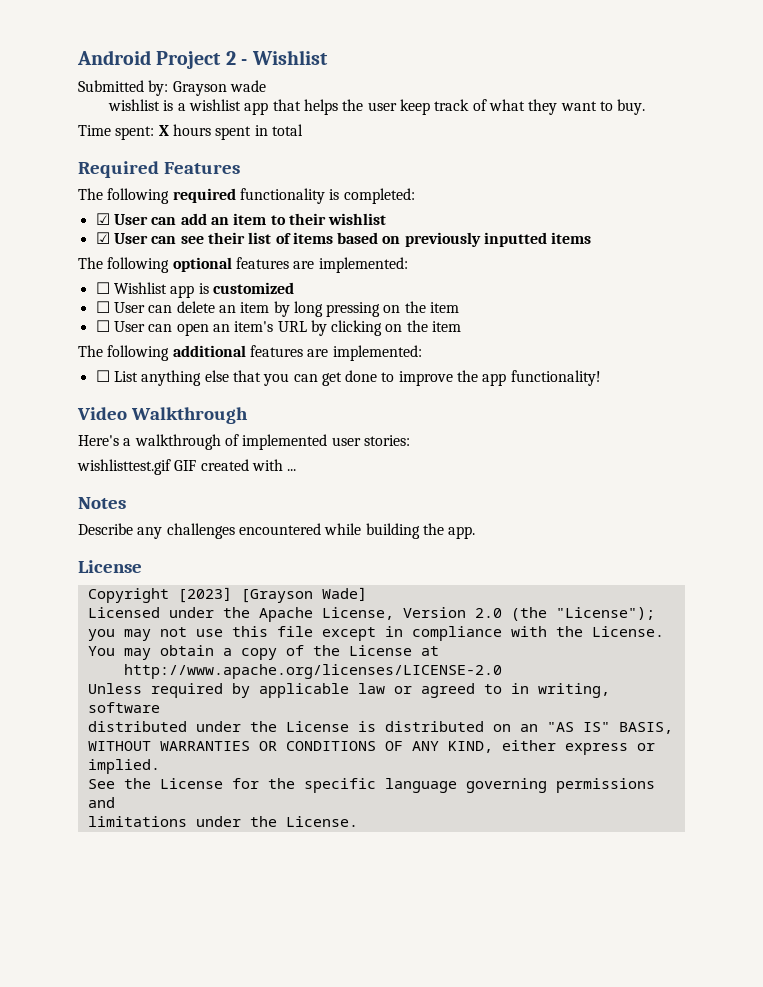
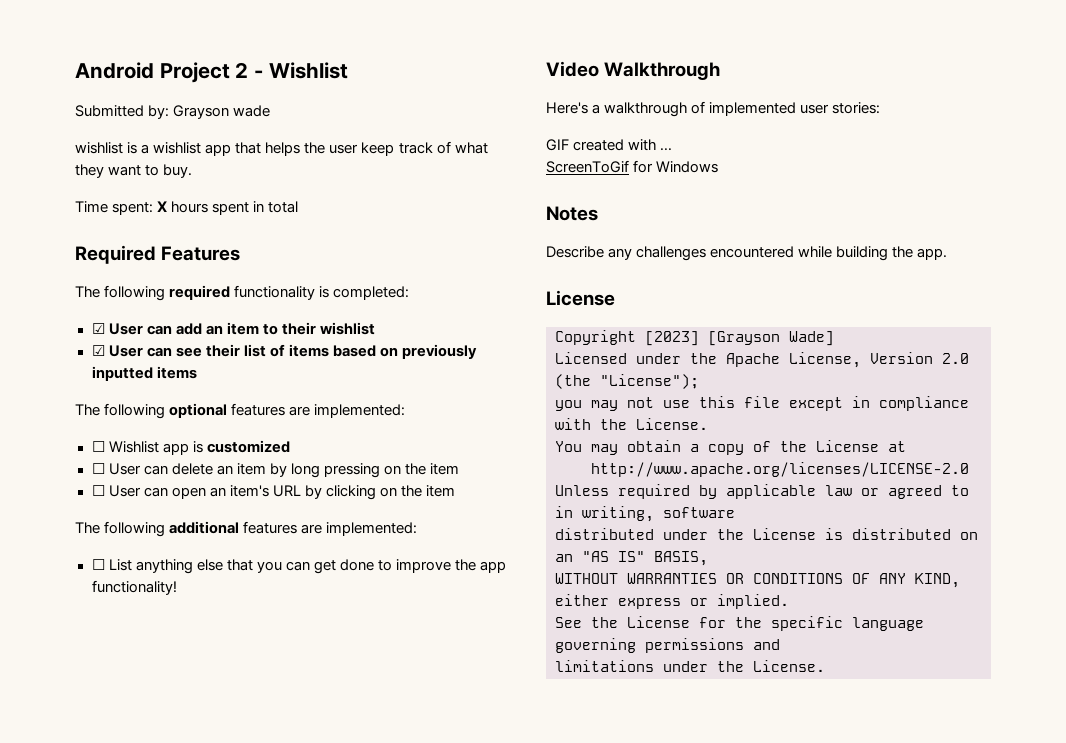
[77,459,171,475] wishlisttest.gif -> (881, 108) none
(297, 470) none -> [546,160,719,173] // ScreenToGif for Windows

